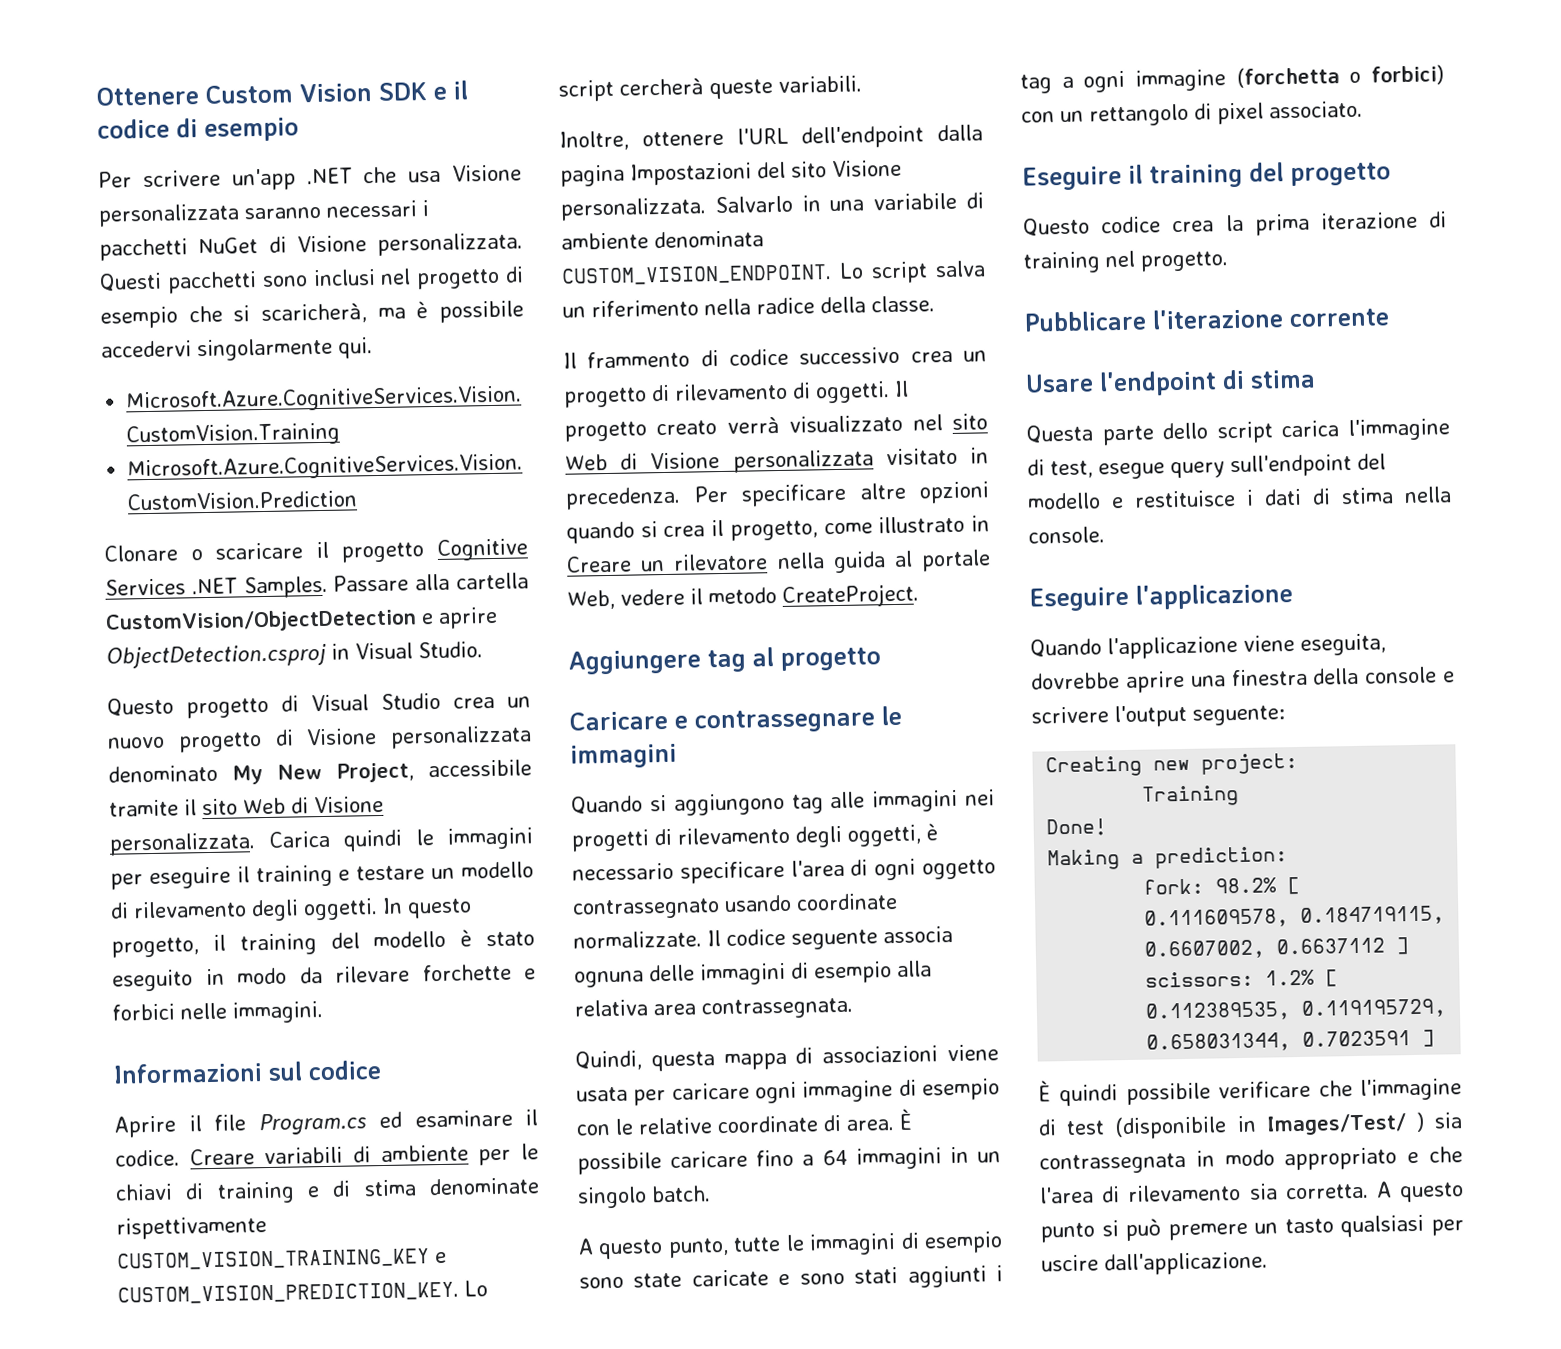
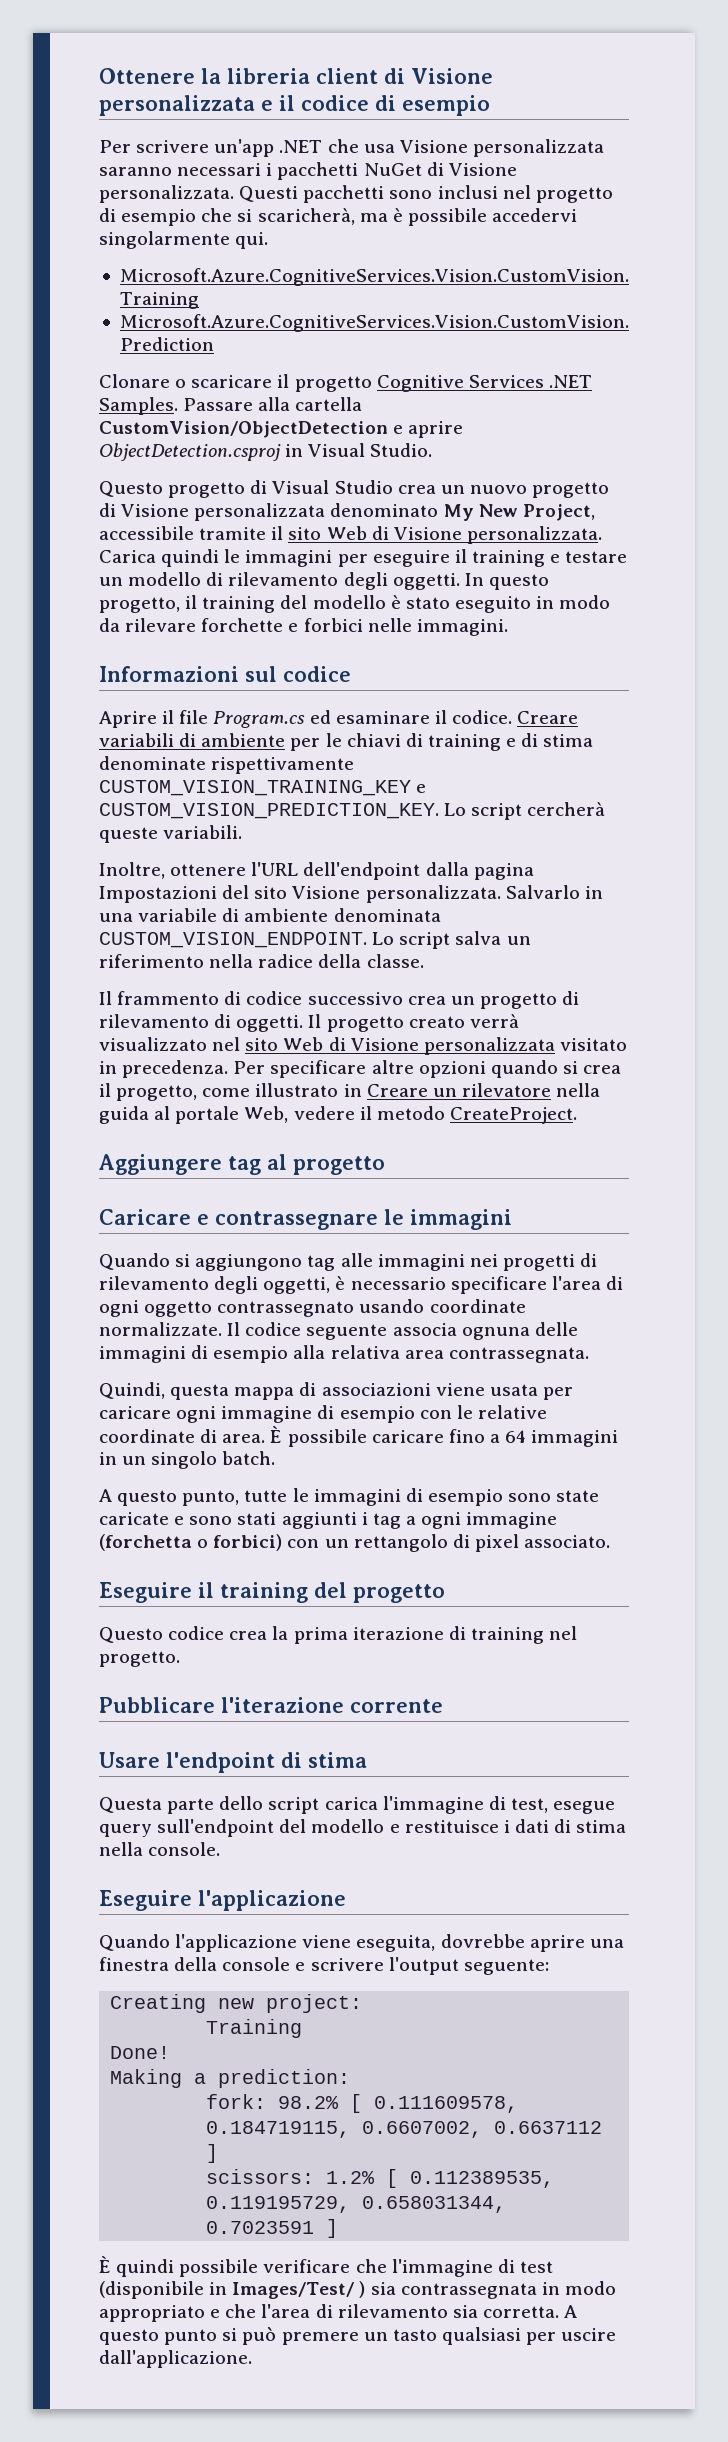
[205,82,427,104] Custom Vision SDK -> [201,68,493,84] [99,95,255,116] la libreria client di Visione personalizzata

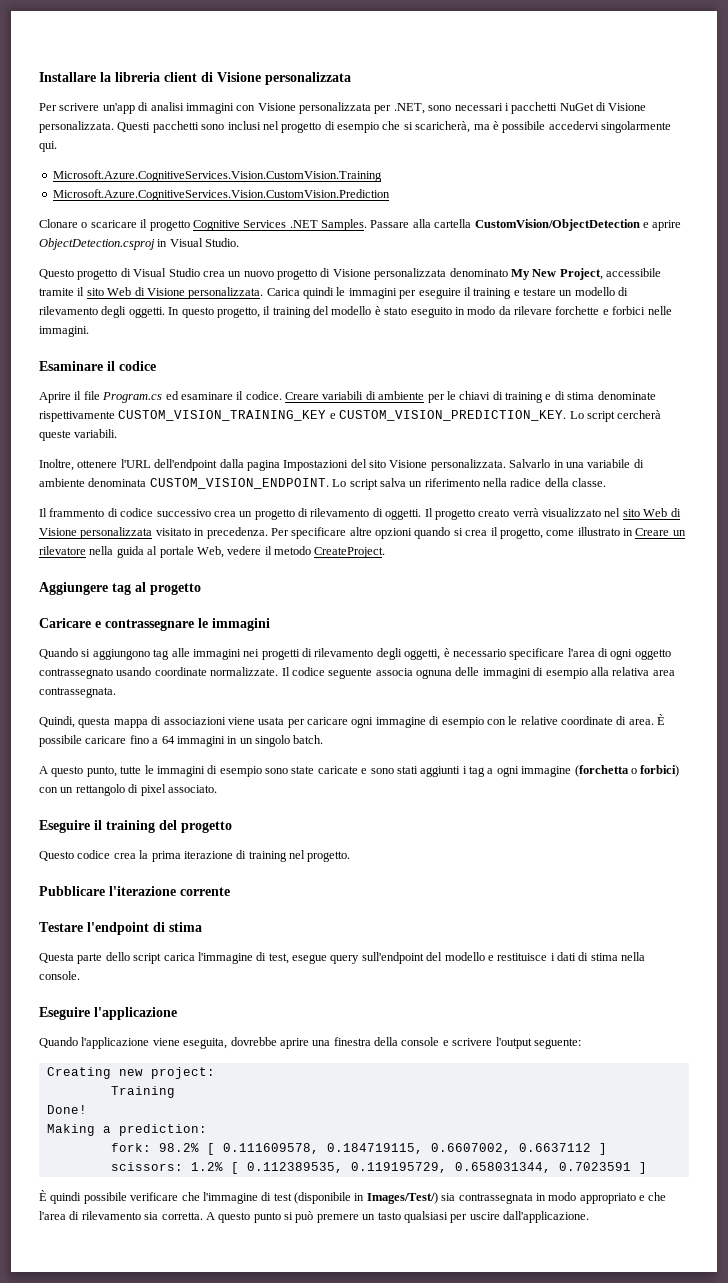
[99,68,195,84] Ottenere -> [39,72,96,82] Installare
[261,95,490,116] [99,139,604,157] [99,167,172,176] e il codice di esempio // Per scrivere un'app .NET che usa Visione personalizzata saranno -> [39,102,452,114] // Per scrivere un'app di analisi immagini con Visione personalizzata per .NET, sono
[99,666,277,682] Informazioni sul -> [39,361,115,371] Esaminare il
[99,1752,160,1768] Usare -> [39,922,83,932] Testare
[232,2281,366,2299] Images/Test/ ) -> [366,1192,438,1204] Images/Test/)

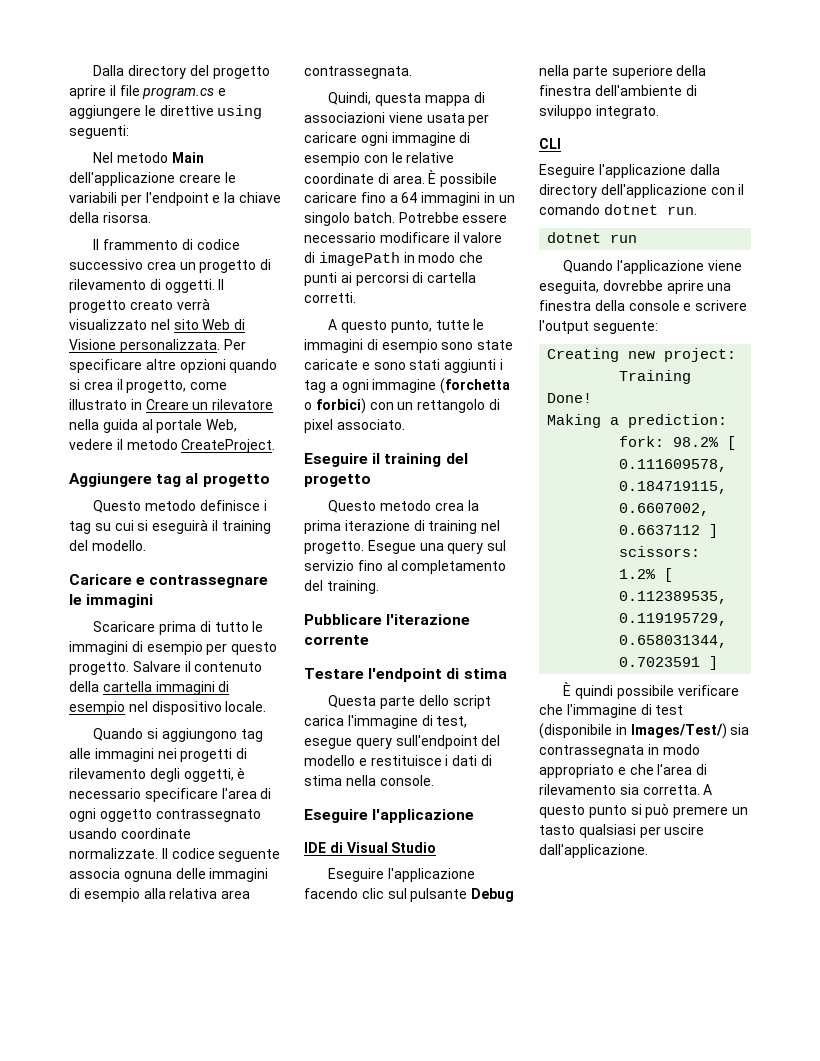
[39,72,351,85] [39,102,647,114] [39,121,671,133] [39,141,57,152] [52,170,382,182] [52,189,390,201] [39,219,682,231] [39,238,240,250] [39,268,661,280] [39,287,629,299] [39,306,672,318] [39,326,89,337] [39,361,156,371] [39,391,656,403] [39,410,662,422] [39,429,118,441] [39,459,644,471] [39,478,607,490] Installare la libreria client di Visione personalizzata // Per scrivere un'app di analisi immagini con Visione personalizzata per .NET, sono necessari i pacchetti NuGet di Visione personalizzata. Questi pacchetti sono inclusi nel progetto di esempio che si scaricherà, ma è possibile accedervi singolarmente qui. // Microsoft.Azure.CognitiveServices.Vision.CustomVision.Training // Microsoft.Azure.CognitiveServices.Vision.CustomVision.Prediction // Clonare o scaricare il progetto Cognitive Services .NET Samples. Passare alla cartella CustomVision/ObjectDetection e aprire ObjectDetection.csproj in Visual Studio. // Questo progetto di Visual Studio crea un nuovo progetto di Visione personalizzata denominato My New Project, accessibile tramite il sito Web di Visione personalizzata. Carica quindi le immagini per eseguire il training e testare un modello di rilevamento degli oggetti. In questo progetto, il training del modello è stato eseguito in modo da rilevare forchette e forbici nelle immagini. // Esaminare il codice // Aprire il file Program.cs ed esaminare il codice. Creare variabili di ambiente per le chiavi di training e di stima denominate rispettivamente CUSTOM_VISION_TRAINING_KEY e CUSTOM_VISION_PREDICTION_KEY. Lo script cercherà queste variabili. // Inoltre, ottenere l'URL dell'endpoint dalla pagina Impostazioni del sito Visione personalizzata. Salvarlo in una variabile di ambiente denominata CUSTOM_VISION_ENDPOINT. Lo script salva un riferimento nella radice della classe. -> [93,65,270,79] [69,85,227,99] [69,105,263,119] [69,125,129,139] [93,152,204,163] [69,172,236,186] [69,192,281,206] [69,212,151,223] Dalla directory del progetto aprire il file program.cs e aggiungere le direttive using seguenti: // Nel metodo Main dell'applicazione creare le variabili per l'endpoint e la chiave della risorsa.
[80,527,268,539] personalizzata visitato in precedenza. -> [119,339,220,353] personalizzata.
(201, 589) none -> [93,500,267,513] [69,519,271,534] [69,540,146,551] // Questo metodo definisce i tag su cui si eseguirà il training del modello.
(270, 624) none -> [93,621,264,635] [69,641,278,655] [69,661,263,675] [69,681,230,695] [69,701,267,715] // Scaricare prima di tutto le immagini di esempio per questo progetto. Salvare il contenuto della cartella immagini di esempio nel dispositivo locale.
(324, 739) none -> [398,212,508,223] [304,232,503,243] [304,252,484,266] [304,272,477,286] [304,292,356,303] Potrebbe essere necessario modificare il valore di imagePath in modo che punti ai percorsi di cartella corretti.
[77,850,111,859] codice -> [380,500,432,511] metodo
(351, 856) none -> [367,540,507,554] [304,560,507,574] [304,580,379,594] Esegue una query sul servizio fino al completamento del training.
(177, 1013) none -> [304,842,437,853] [328,868,476,882] [304,888,515,902] [539,65,707,79] [539,85,697,96] [539,105,659,119] [539,138,561,149] [539,164,720,178] [539,184,745,198] [539,204,697,215] [547,232,638,243] // IDE di Visual Studio // Eseguire l'applicazione facendo clic sul pulsante Debug nella parte superiore della finestra dell'ambiente di sviluppo integrato. // CLI // Eseguire l'applicazione dalla directory dell'applicazione con il comando dotnet run. // dotnet run

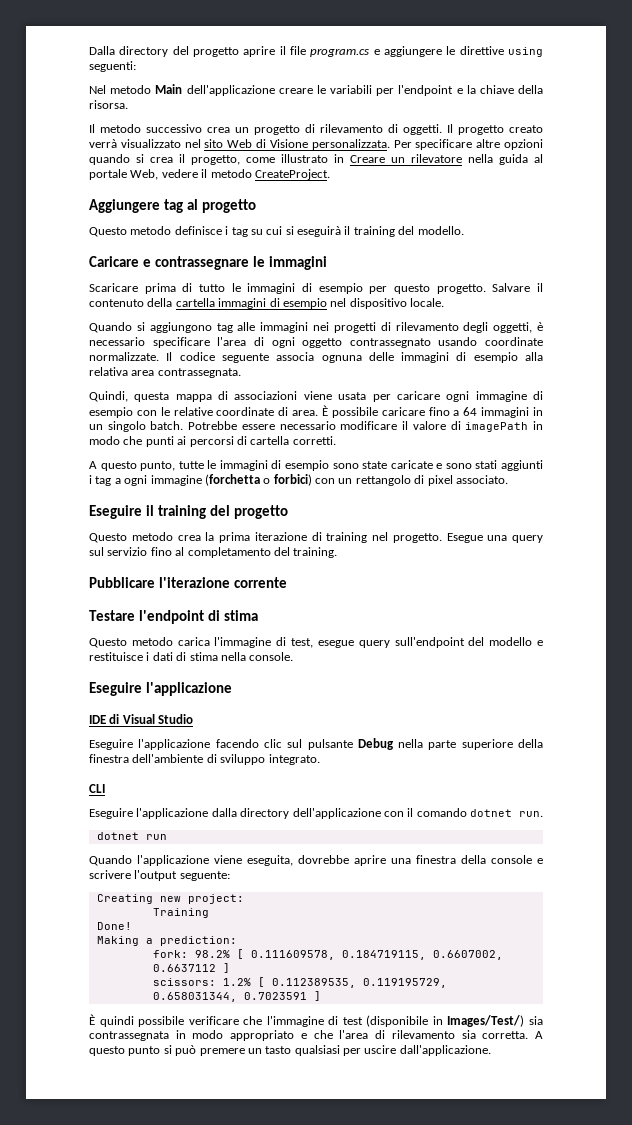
[103,239,240,250] frammento di codice -> [100,124,141,133] metodo
[328,695,491,709] Questa parte dello script -> [89,637,173,648] Questo metodo

